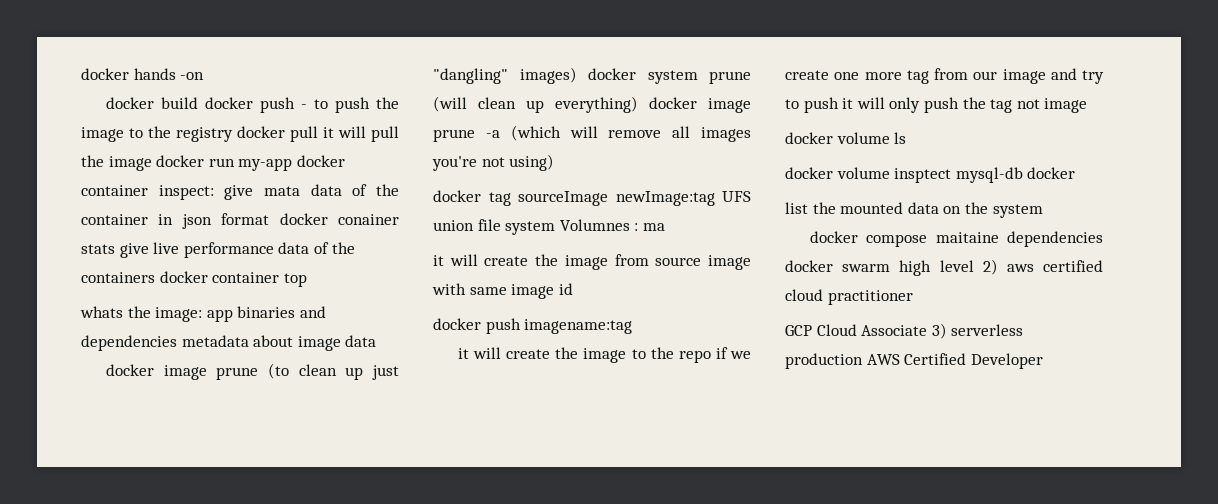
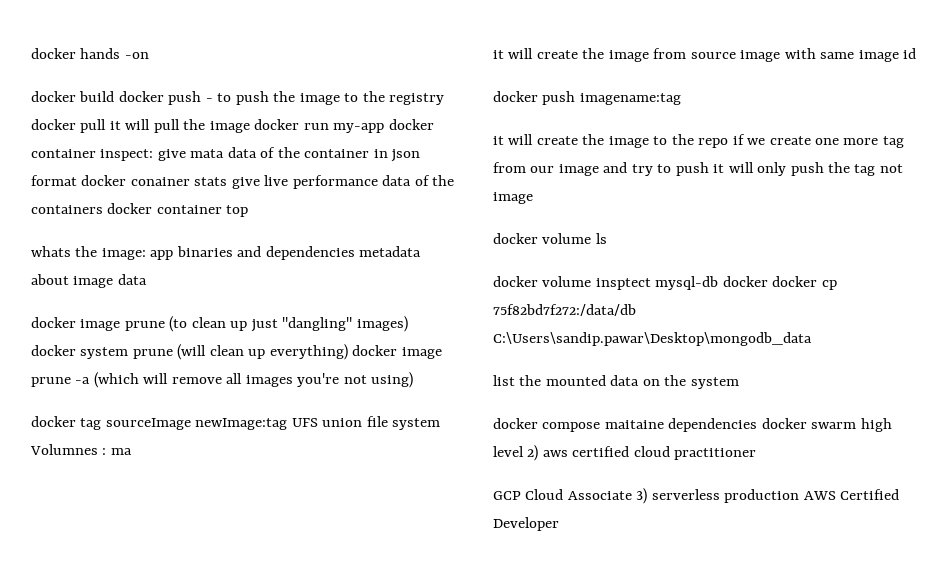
(1076, 173) none -> [772,276,837,290] [493,304,636,316] [493,332,812,346] docker cp 75f82bd7f272:/data/db C:\Users\sandip.pawar\Desktop\mongodb_data

